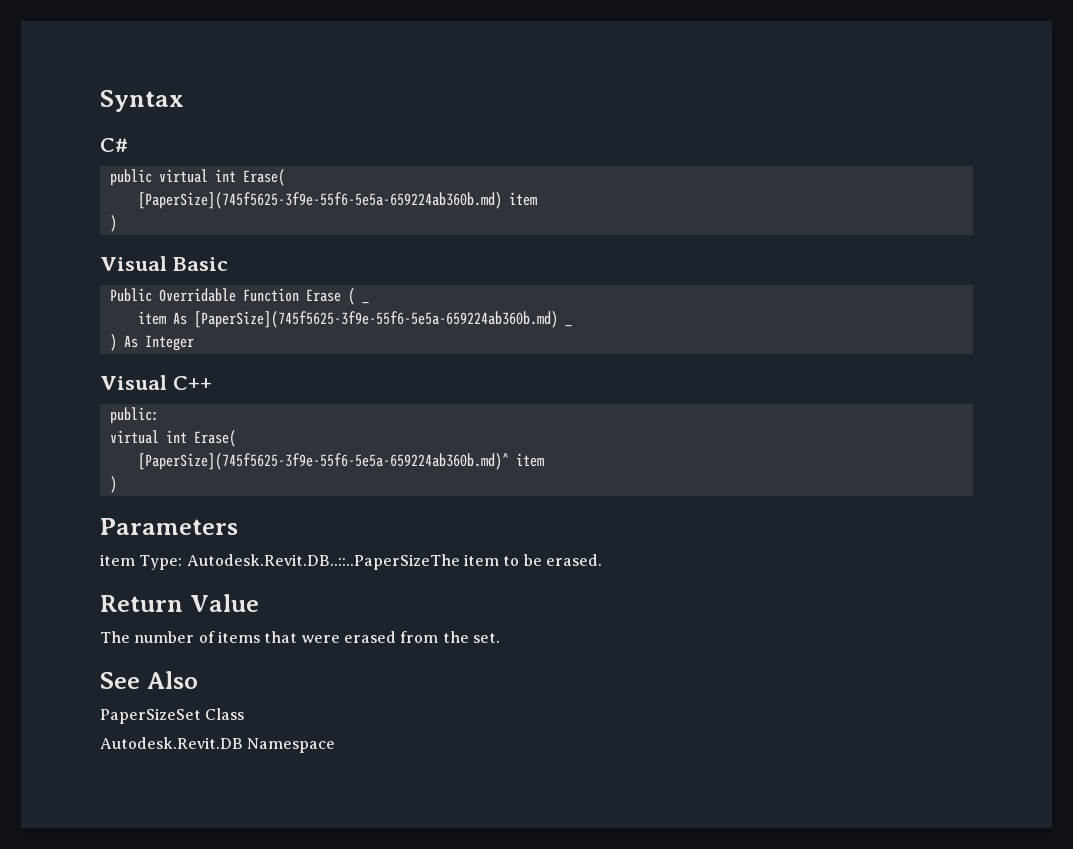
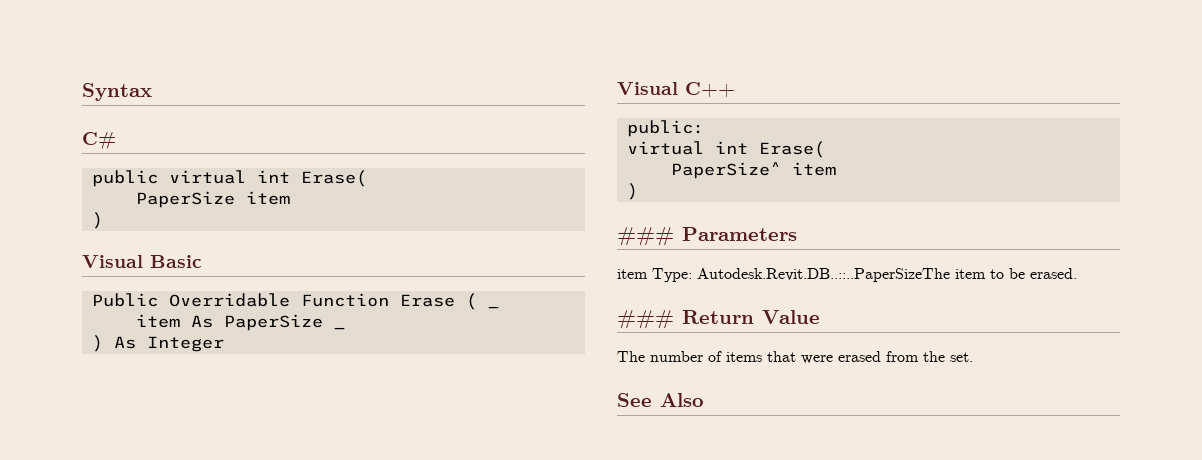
[137,192,502,209] [PaperSize](745f5625-3f9e-55f6-5e5a-659224ab360b.md) -> [135,191,235,208] PaperSize
[193,311,558,328] [PaperSize](745f5625-3f9e-55f6-5e5a-659224ab360b.md) -> [223,314,323,331] PaperSize
[137,453,544,470] [109,476,117,493] [PaperSize](745f5625-3f9e-55f6-5e5a-659224ab360b.md)^ item // ) // -> [670,162,836,179] [626,183,638,200] [617,227,674,246] PaperSize^ item // ) // ###
(602, 560) none -> [617,310,674,329] ###
[100,708,245,724] [100,737,336,753] // PaperSizeSet Class // Autodesk.Revit.DB Namespace -> (704, 400) none

